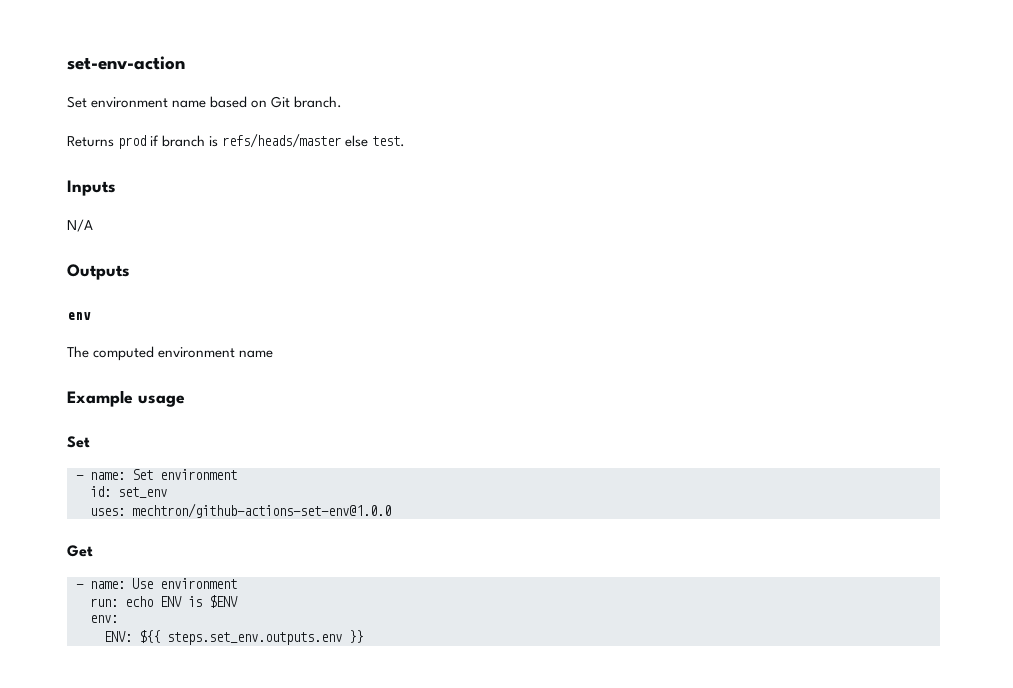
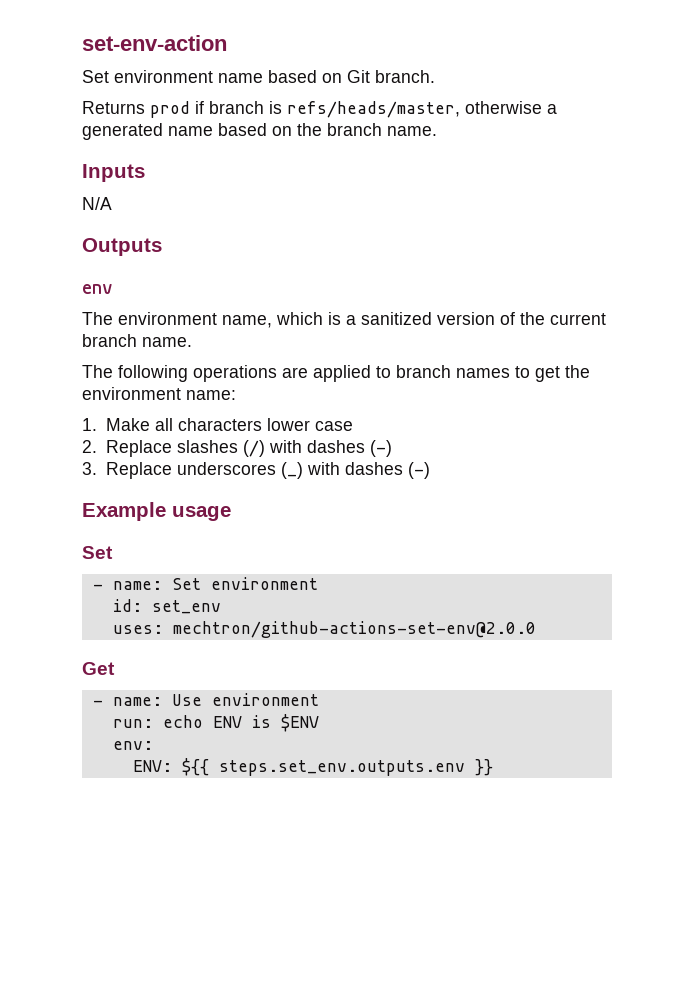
[222,133,406,148] refs/heads/master else test. -> [287,101,557,118] [82,123,437,140] refs/heads/master, otherwise a generated name based on the branch name.
[93,346,274,361] computed environment name -> [118,312,606,328] [82,334,192,347] [82,365,590,382] [82,387,236,400] [82,418,353,431] [82,440,392,457] [82,462,430,479] environment name, which is a sanitized version of the current branch name. // The following operations are applied to branch names to get the environment name: // 1. Make all characters lower case // 2. Replace slashes (/) with dashes (-) // 3. Replace underscores (_) with dashes (-)
[132,503,391,518] mechtron/github-actions-set-env@1.0.0 -> [172,621,536,638] mechtron/github-actions-set-env@2.0.0

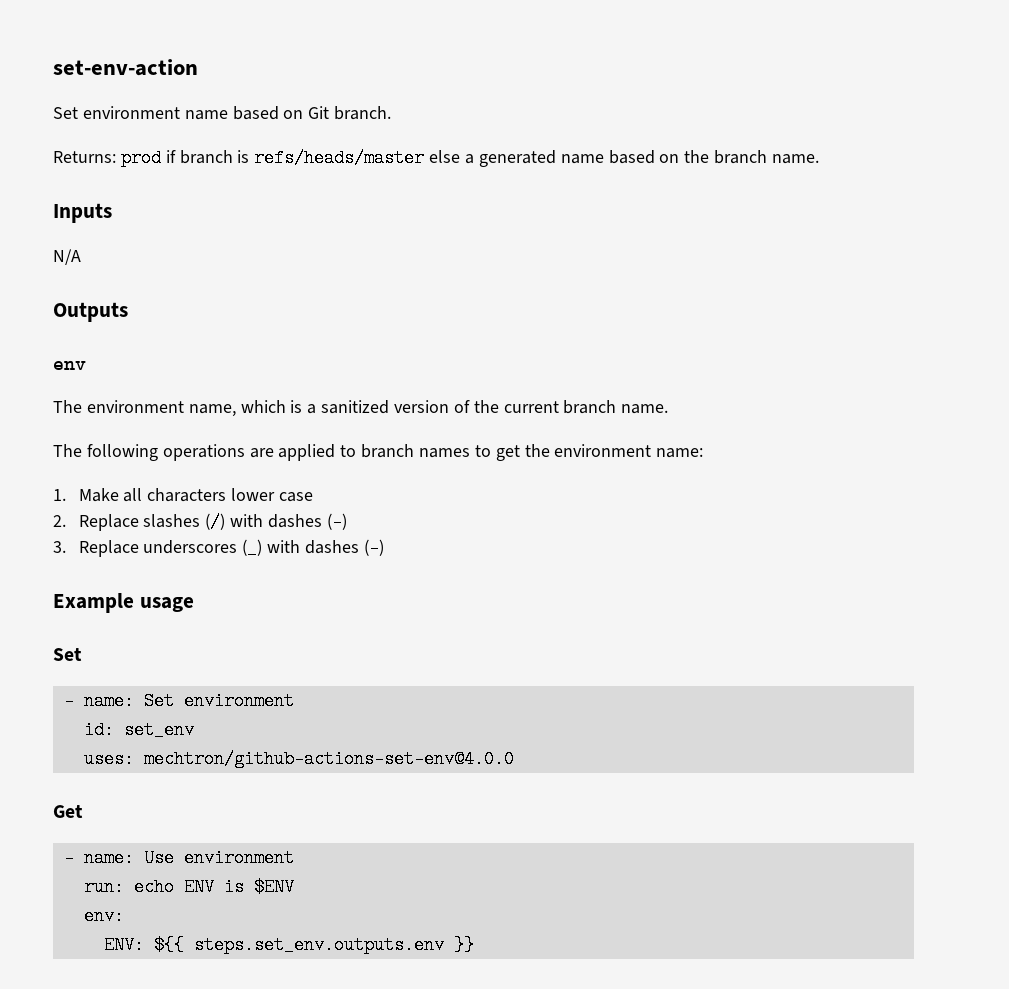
[82,101,145,114] Returns -> [53,151,116,163] Returns:
[287,101,542,118] refs/heads/master, otherwise -> [254,149,461,167] refs/heads/master else
[172,621,536,638] mechtron/github-actions-set-env@2.0.0 -> [143,750,514,768] mechtron/github-actions-set-env@4.0.0

